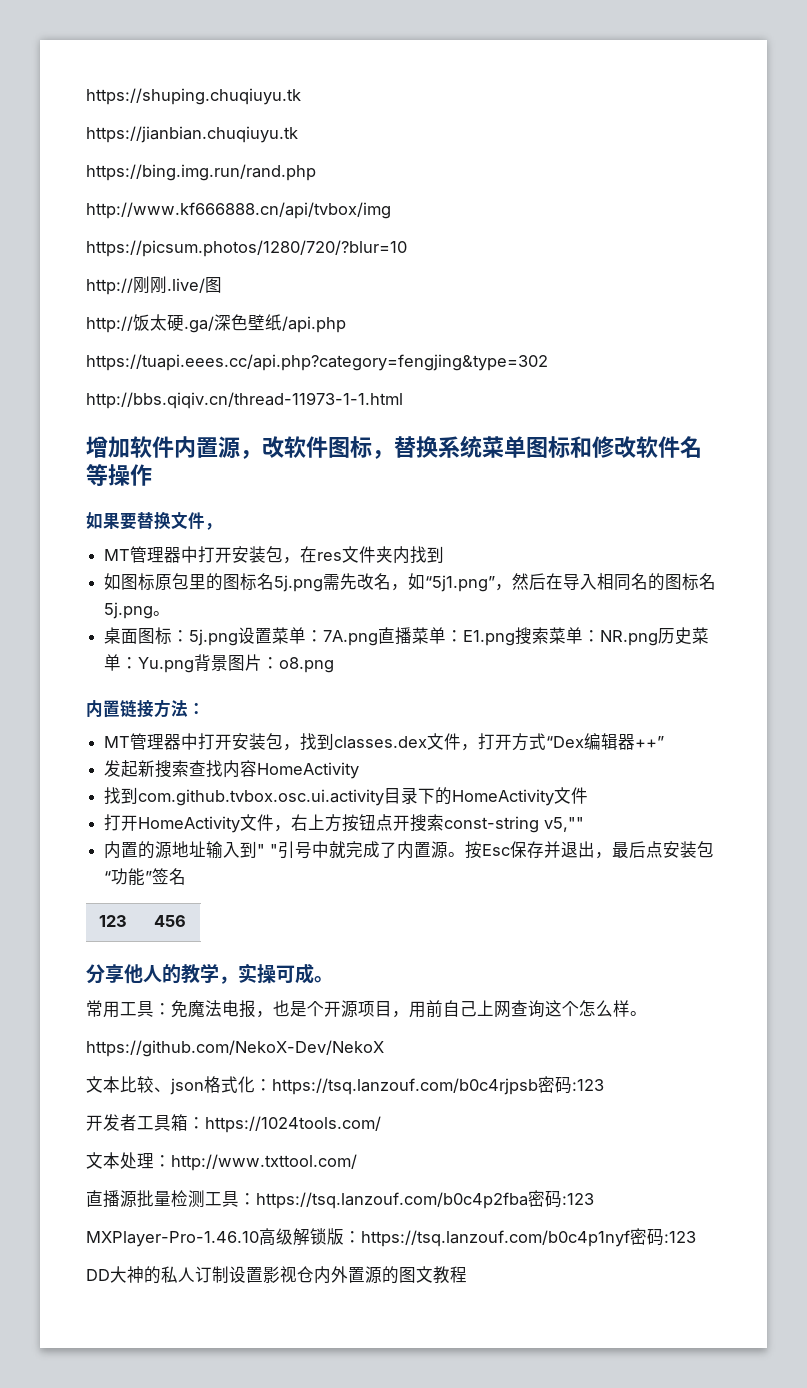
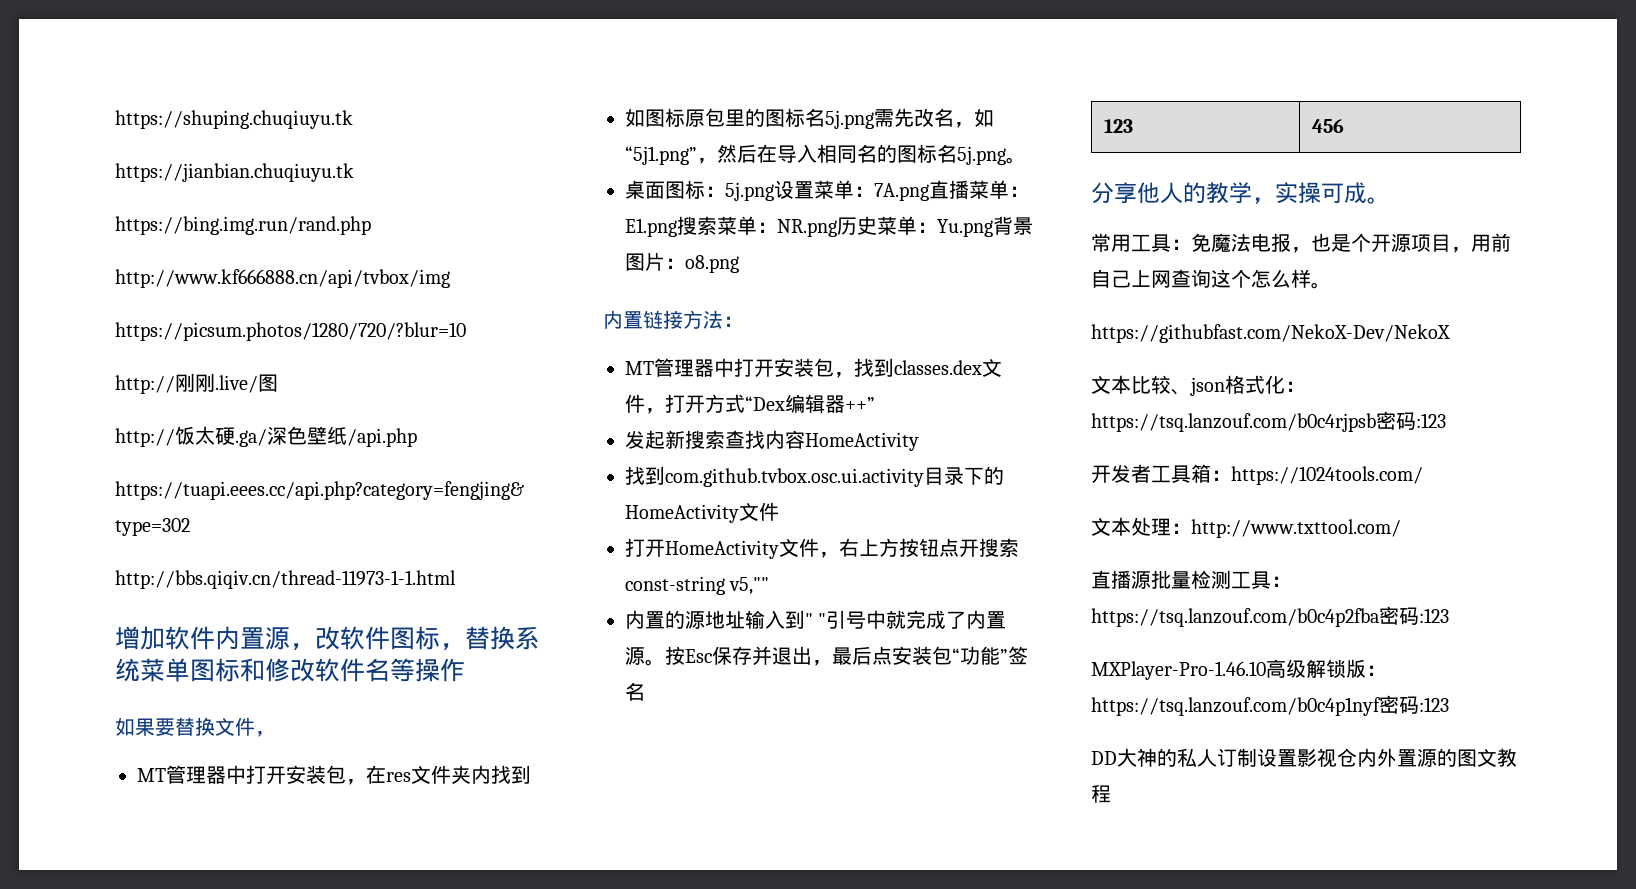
[86,1040,384,1057] https://github.com/NekoX-Dev/NekoX -> [1091,324,1450,343] https://githubfast.com/NekoX-Dev/NekoX

